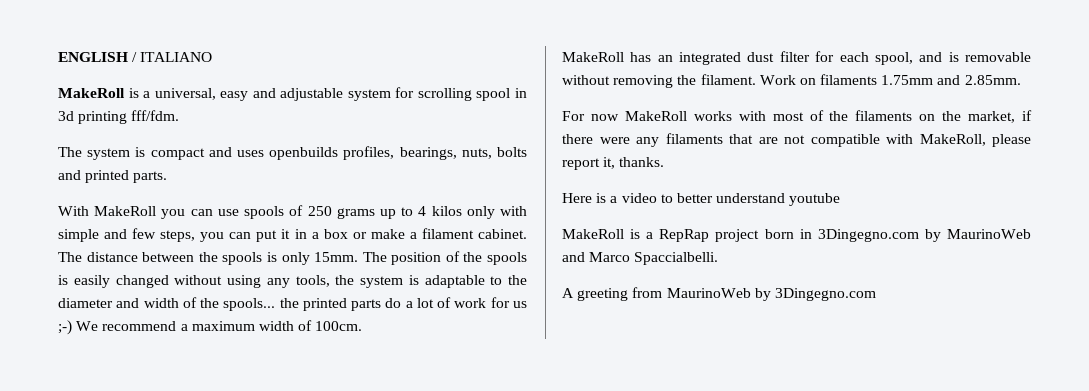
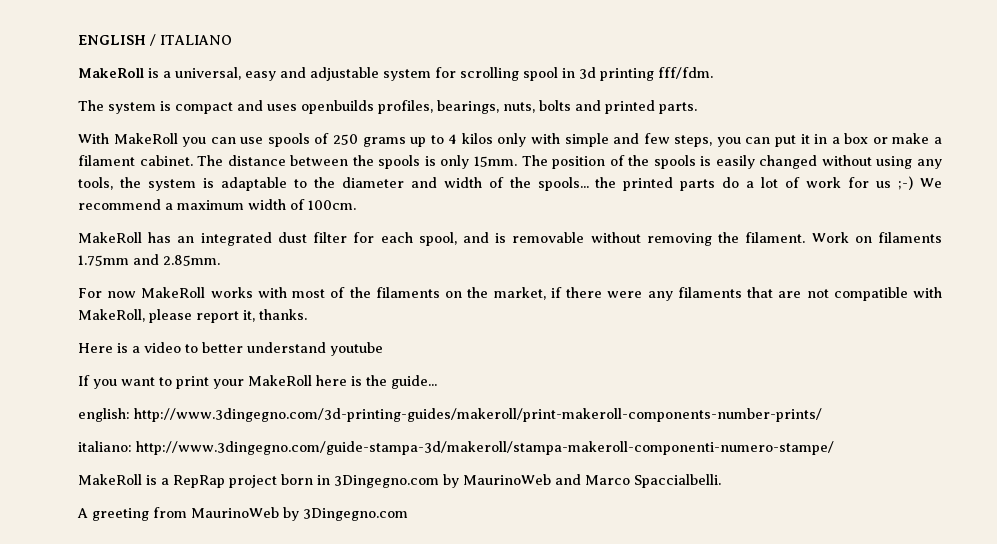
(841, 199) none -> [78,375,437,389] [78,408,822,422] [78,441,834,455] // If you want to print your MakeRoll here is the guide... // english: http://www.3dingegno.com/3d-printing-guides/makeroll/print-makeroll-components-number-prints/ // italiano: http://www.3dingegno.com/guide-stampa-3d/makeroll/stampa-makeroll-componenti-numero-stampe/

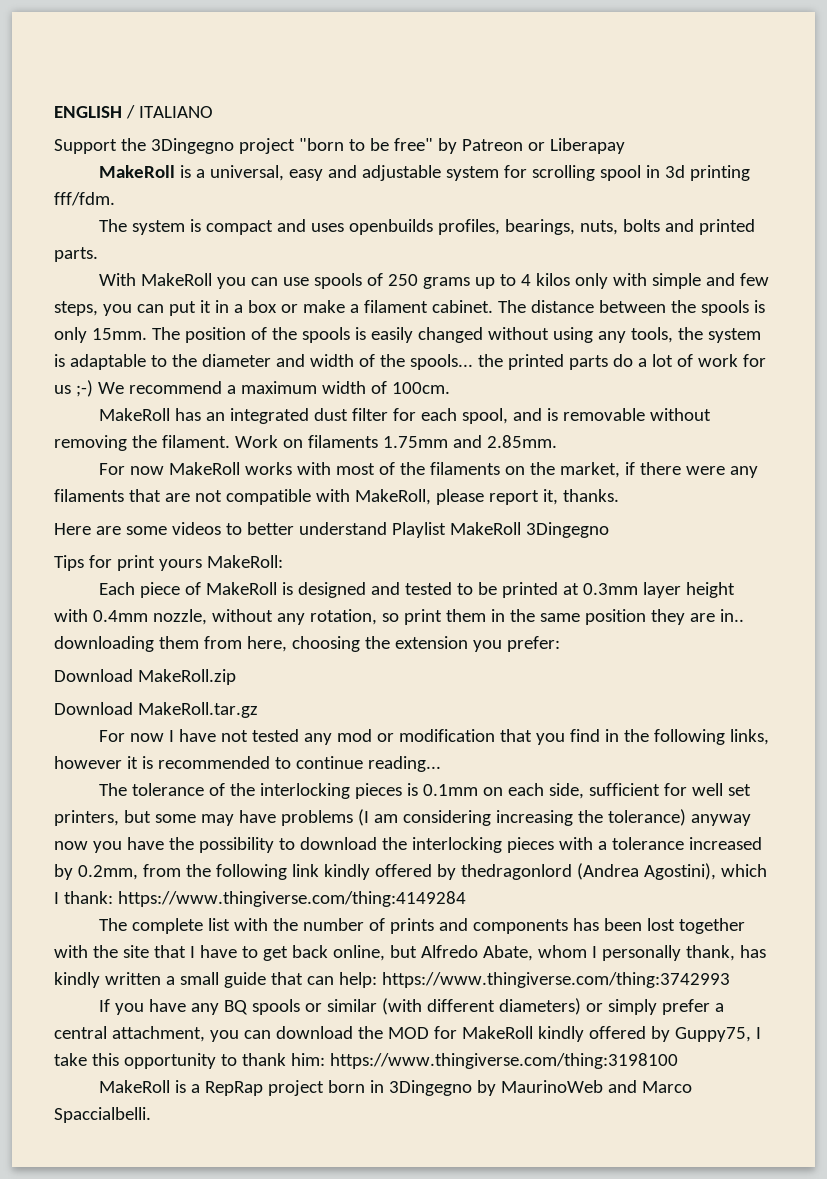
(232, 40) none -> [54,138,625,154] // Support the 3Dingegno project "born to be free" by Patreon or Liberapay
[117,342,383,356] [78,375,437,389] [78,408,822,422] [78,441,834,455] is a video to better understand youtube // If you want to print your MakeRoll here is the guide... // english: http://www.3dingegno.com/3d-printing-guides/makeroll/print-makeroll-components-number-prints/ // italiano: http://www.3dingegno.com/guide-stampa-3d/makeroll/stampa-makeroll-componenti-numero-stampe/ -> [95,522,609,538] [54,555,283,571] [99,582,736,598] [54,609,744,625] [54,636,560,652] [54,669,236,685] [54,702,258,718] [99,729,770,745] [54,756,441,772] [99,783,752,799] [54,809,751,826] [54,837,762,853] [54,863,767,880] [54,891,466,907] [99,918,746,934] [54,945,766,961] [54,972,730,988] [99,998,725,1015] [54,1026,761,1042] [54,1053,678,1069] are some videos to better understand Playlist MakeRoll 3Dingegno // Tips for print yours MakeRoll: // Each piece of MakeRoll is designed and tested to be printed at 0.3mm layer height with 0.4mm nozzle, without any rotation, so print them in the same position they are in.. downloading them from here, choosing the extension you prefer: // Download MakeRoll.zip // Download MakeRoll.tar.gz // For now I have not tested any mod or modification that you find in the following links, however it is recommended to continue reading... // The tolerance of the interlocking pieces is 0.1mm on each side, sufficient for well set printers, but some may have problems (I am considering increasing the tolerance) anyway now you have the possibility to download the interlocking pieces with a tolerance increased by 0.2mm, from the following link kindly offered by thedragonlord (Andrea Agostini), which I thank: https://www.thingiverse.com/thing:4149284 // The complete list with the number of prints and components has been lost together with the site that I have to get back online, but Alfredo Abate, whom I personally thank, has kindly written a small guide that can help: https://www.thingiverse.com/thing:3742993 // If you have any BQ spools or similar (with different diameters) or simply prefer a central attachment, you can download the MOD for MakeRoll kindly offered by Guppy75, I take this opportunity to thank him: https://www.thingiverse.com/thing:3198100
[334,475,439,488] 3Dingegno.com -> [389,1080,473,1096] 3Dingegno
[77,507,408,521] // A greeting from MaurinoWeb by 3Dingegno.com -> (151, 1115) none

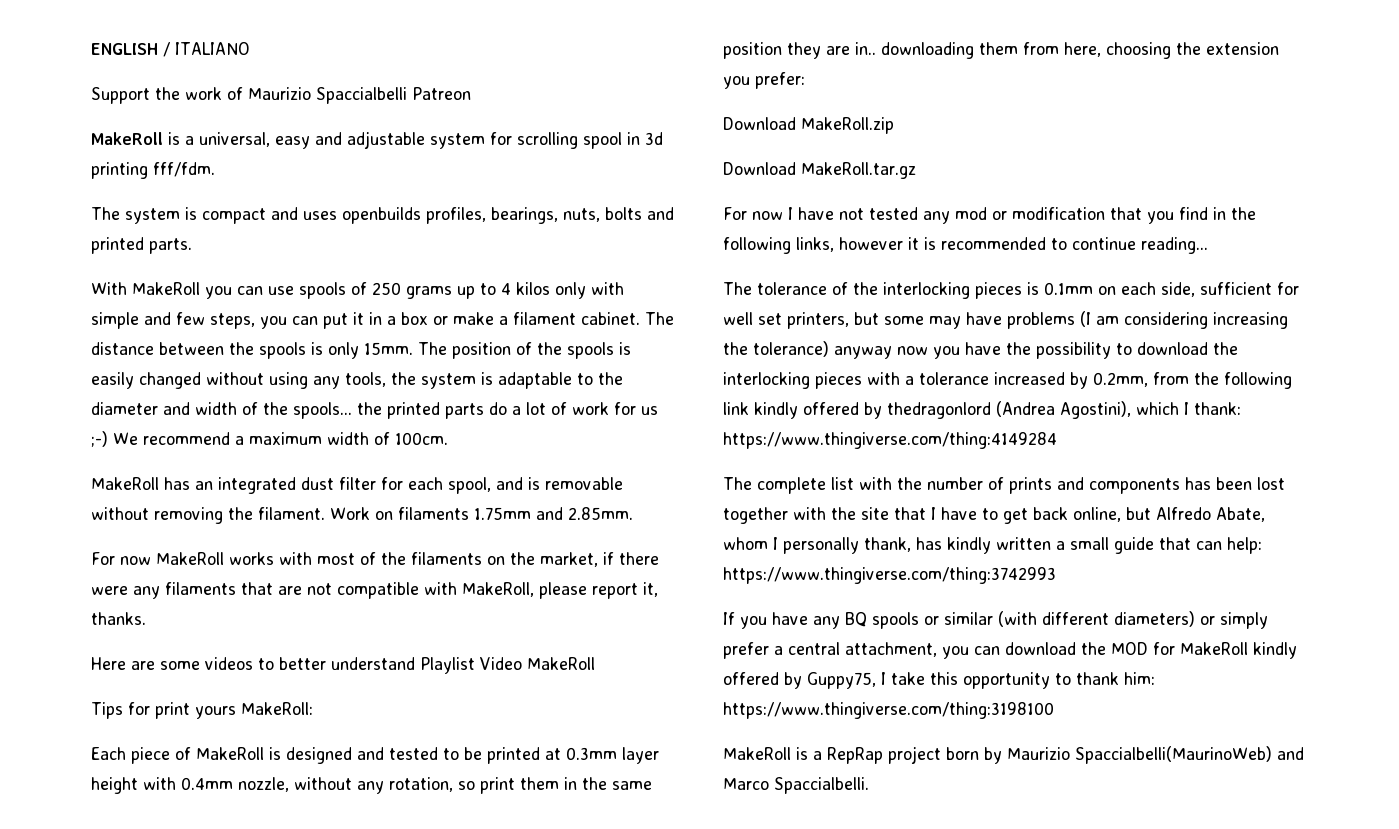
[150,138,457,154] 3Dingegno project "born to be free" by -> [185,87,407,104] work of Maurizio Spaccialbelli
[527,138,625,154] or Liberapay -> (471, 93) none
[449,522,609,538] MakeRoll 3Dingegno -> [480,657,595,670] Video MakeRoll
[370,1080,604,1096] in 3Dingegno by MaurinoWeb -> [984,746,1272,764] by Maurizio Spaccialbelli(MaurinoWeb)

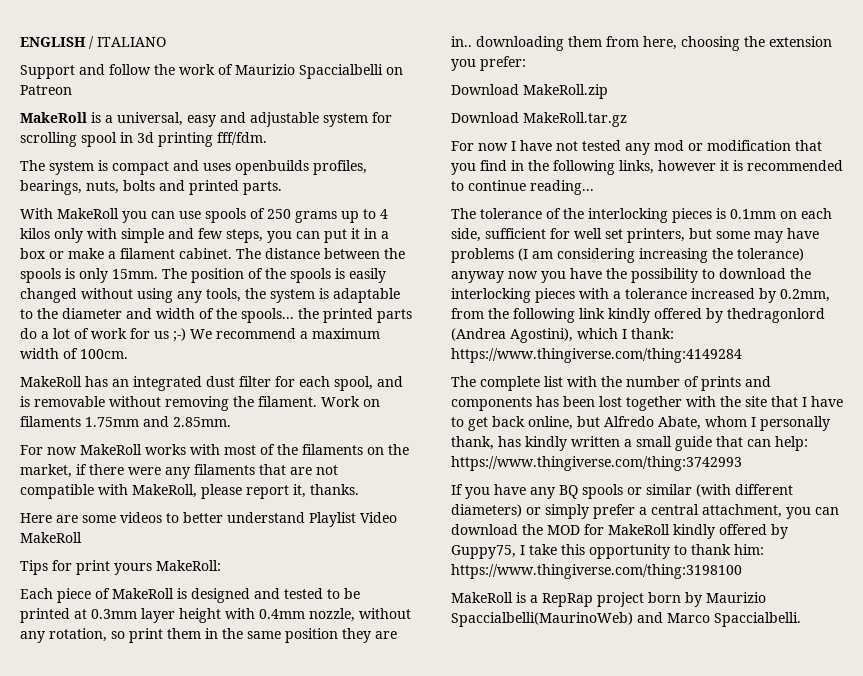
(150, 95) none -> [79,64,151,75] and follow
(407, 95) none -> [386,67,403,75] on

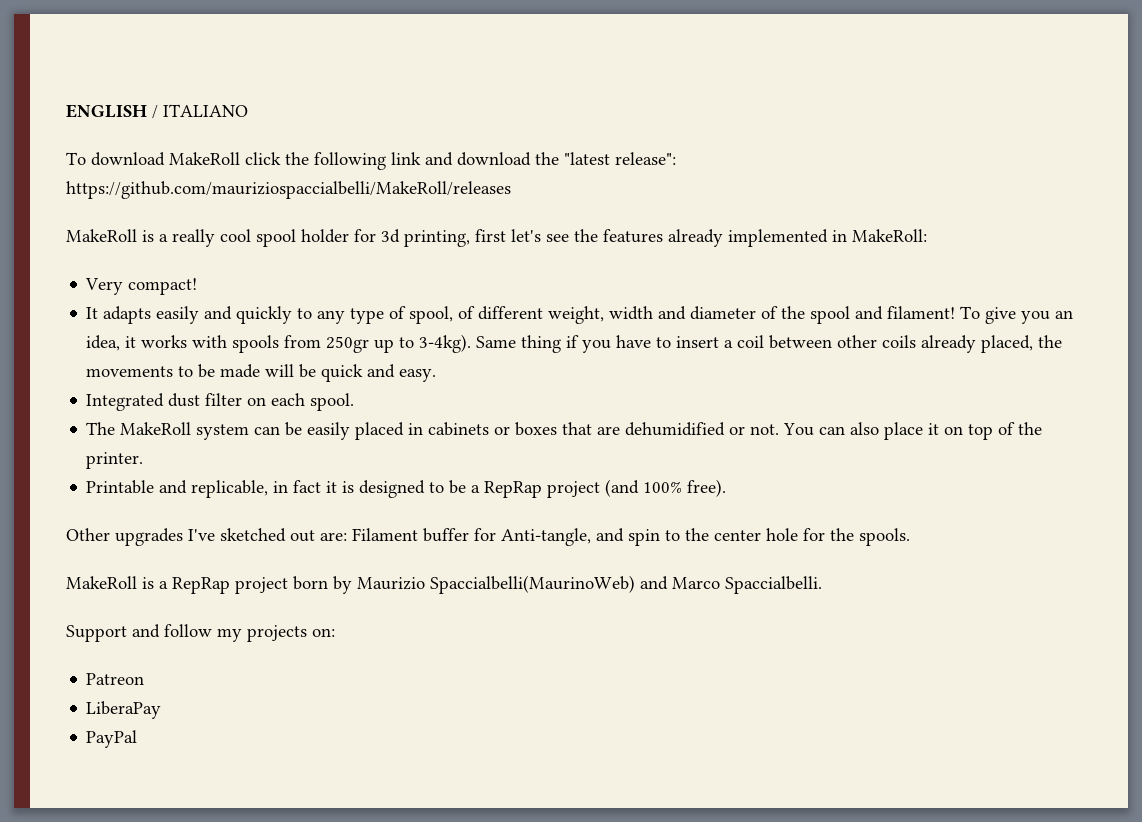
[20,64,403,79] [20,85,72,95] [20,112,392,127] [20,132,267,147] [20,160,367,175] [20,180,282,195] [20,208,388,223] [20,228,389,243] [20,248,405,259] [20,268,386,283] [20,288,400,303] [20,308,412,323] [20,328,380,342] [20,348,128,359] [20,376,403,391] [20,396,380,411] [20,416,231,427] [20,444,409,455] [20,464,338,479] [20,484,359,499] [20,512,397,527] [20,532,82,543] [20,560,221,575] [20,588,360,603] [20,608,411,623] [20,628,397,643] [451,36,832,51] [451,56,526,71] [451,84,608,99] [451,112,627,127] [451,140,822,155] [451,160,843,175] [451,180,594,195] [451,208,832,223] [451,228,819,243] [451,248,804,263] [451,268,811,283] [451,288,830,303] [451,308,825,323] [451,328,674,343] [451,348,742,363] [451,376,771,391] [451,396,843,411] [451,416,830,431] [451,436,808,451] [451,456,742,471] [451,484,793,499] [451,504,839,519] [451,524,788,539] [451,544,764,559] [451,564,742,579] Support and follow the work of Maurizio Spaccialbelli on Patreon // MakeRoll is a universal, easy and adjustable system for scrolling spool in 3d printing fff/fdm. // The system is compact and uses openbuilds profiles, bearings, nuts, bolts and printed parts. // With MakeRoll you can use spools of 250 grams up to 4 kilos only with simple and few steps, you can put it in a box or make a filament cabinet. The distance between the spools is only 15mm. The position of the spools is easily changed without using any tools, the system is adaptable to the diameter and width of the spools... the printed parts do a lot of work for us ;-) We recommend a maximum width of 100cm. // MakeRoll has an integrated dust filter for each spool, and is removable without removing the filament. Work on filaments 1.75mm and 2.85mm. // For now MakeRoll works with most of the filaments on the market, if there were any filaments that are not compatible with MakeRoll, please report it, thanks. // Here are some videos to better understand Playlist Video MakeRoll // Tips for print yours MakeRoll: // Each piece of MakeRoll is designed and tested to be printed at 0.3mm layer height with 0.4mm nozzle, without any rotation, so print them in the same position they are in.. downloading them from here, choosing the extension you prefer: // Download MakeRoll.zip // Download MakeRoll.tar.gz // For now I have not tested any mod or modification that you find in the following links, however it is recommended to continue reading... // The tolerance of the interlocking pieces is 0.1mm on each side, sufficient for well set printers, but some may have problems (I am considering increasing the tolerance) anyway now you have the possibility to download the interlocking pieces with a tolerance increased by 0.2mm, from the following link kindly offered by thedragonlord (Andrea Agostini), which I thank: https://www.thingiverse.com/thing:4149284 // The complete list with the number of prints and components has been lost together with the site that I have to get back online, but Alfredo Abate, whom I personally thank, has kindly written a small guide that can help: https://www.thingiverse.com/thing:3742993 // If you have any BQ spools or similar (with different diameters) or simply prefer a central attachment, you can download the MOD for MakeRoll kindly offered by Guppy75, I take this opportunity to thank him: https://www.thingiverse.com/thing:3198100 -> [66,152,676,170] [66,181,511,199] [66,229,927,247] [85,278,198,295] [86,306,1074,324] [86,334,1063,353] [86,364,437,382] [86,393,355,411] [86,422,1043,440] [86,452,144,469] [86,479,727,498] [66,528,910,546] To download MakeRoll click the following link and download the "latest release": https://github.com/mauriziospaccialbelli/MakeRoll/releases // MakeRoll is a really cool spool holder for 3d printing, first let's see the features already implemented in MakeRoll: // Very compact! // It adapts easily and quickly to any type of spool, of different weight, width and diameter of the spool and filament! To give you an idea, it works with spools from 250gr up to 3-4kg). Same thing if you have to insert a coil between other coils already placed, the movements to be made will be quick and easy. // Integrated dust filter on each spool. // The MakeRoll system can be easily placed in cabinets or boxes that are dehumidified or not. You can also place it on top of the printer. // Printable and replicable, in fact it is designed to be a RepRap project (and 100% free). // Other upgrades I've sketched out are: Filament buffer for Anti-tangle, and spin to the center hole for the spools.
(801, 619) none -> [66,624,335,642] [86,673,145,685] [86,701,162,719] [86,730,138,748] // Support and follow my projects on: // Patreon // LiberaPay // PayPal

